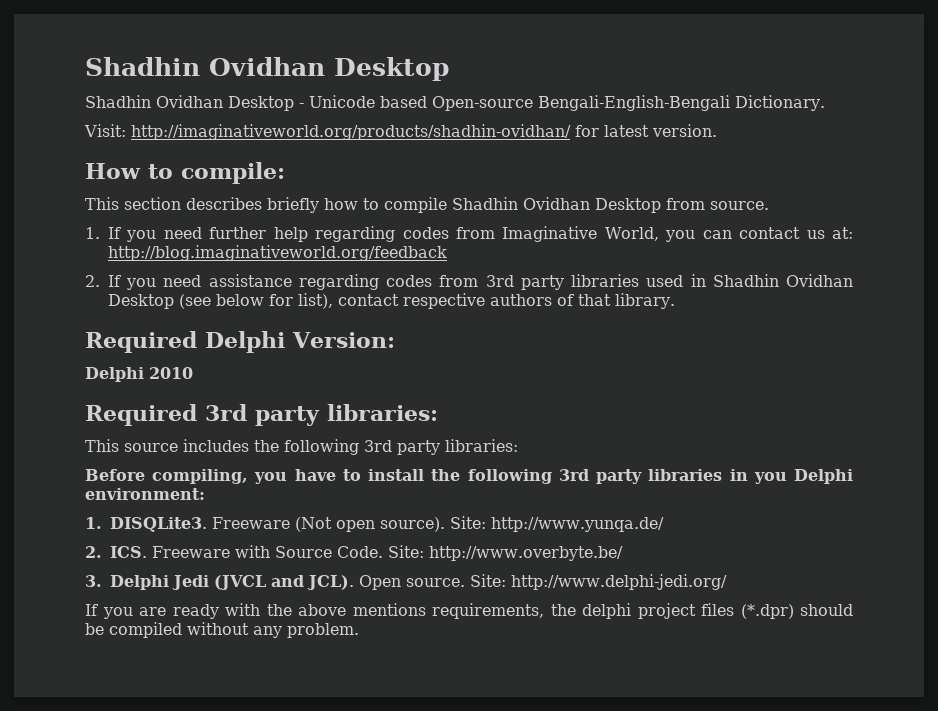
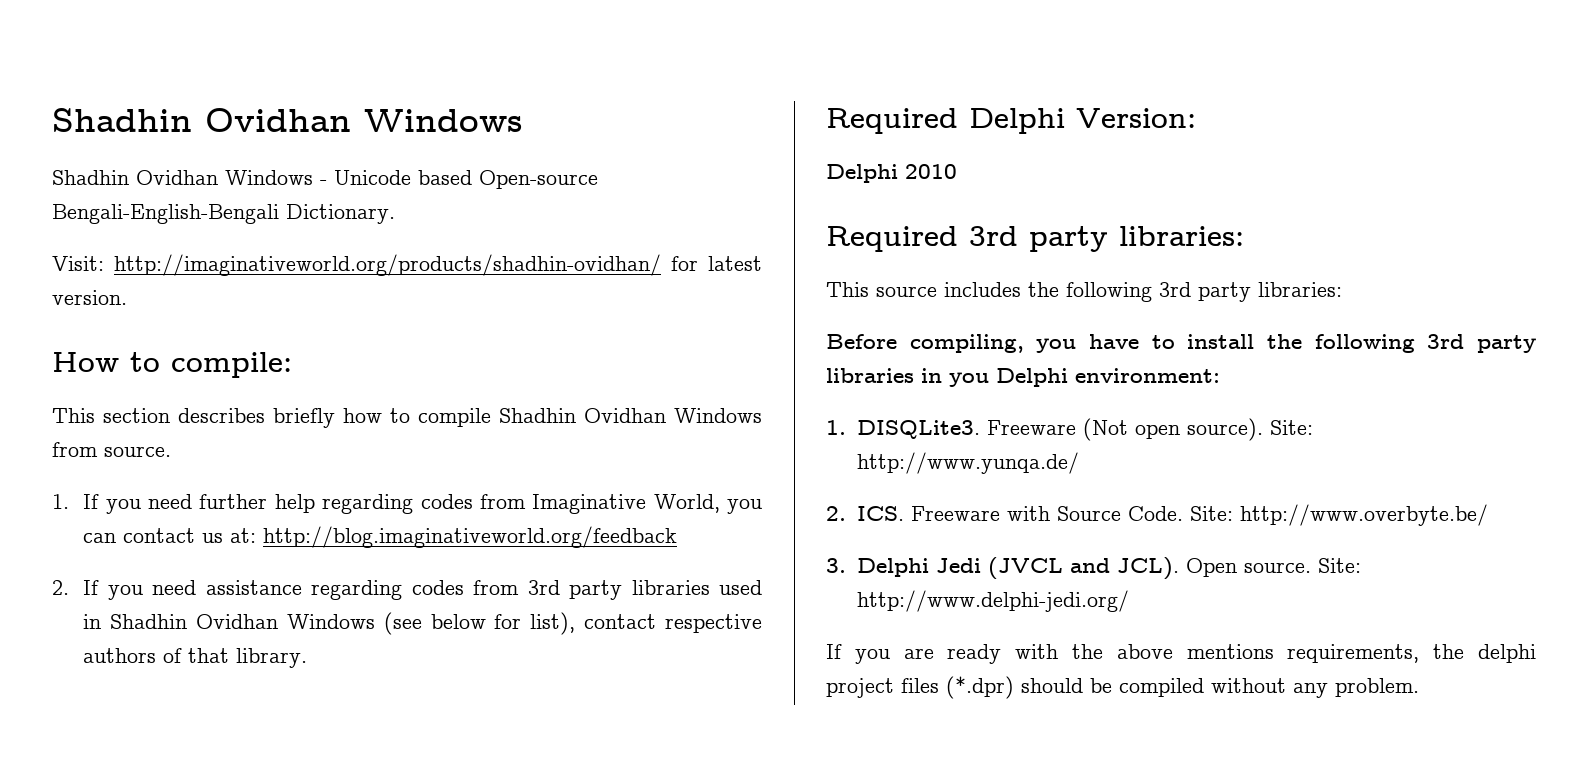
[85,57,449,81] [85,95,294,111] Shadhin Ovidhan Desktop // Shadhin Ovidhan Desktop -> [52,108,522,132] [52,170,313,185] Shadhin Ovidhan Windows // Shadhin Ovidhan Windows
[595,198,661,213] Desktop -> [674,408,762,423] Windows
[108,294,174,309] Desktop -> [286,614,375,629] Windows

